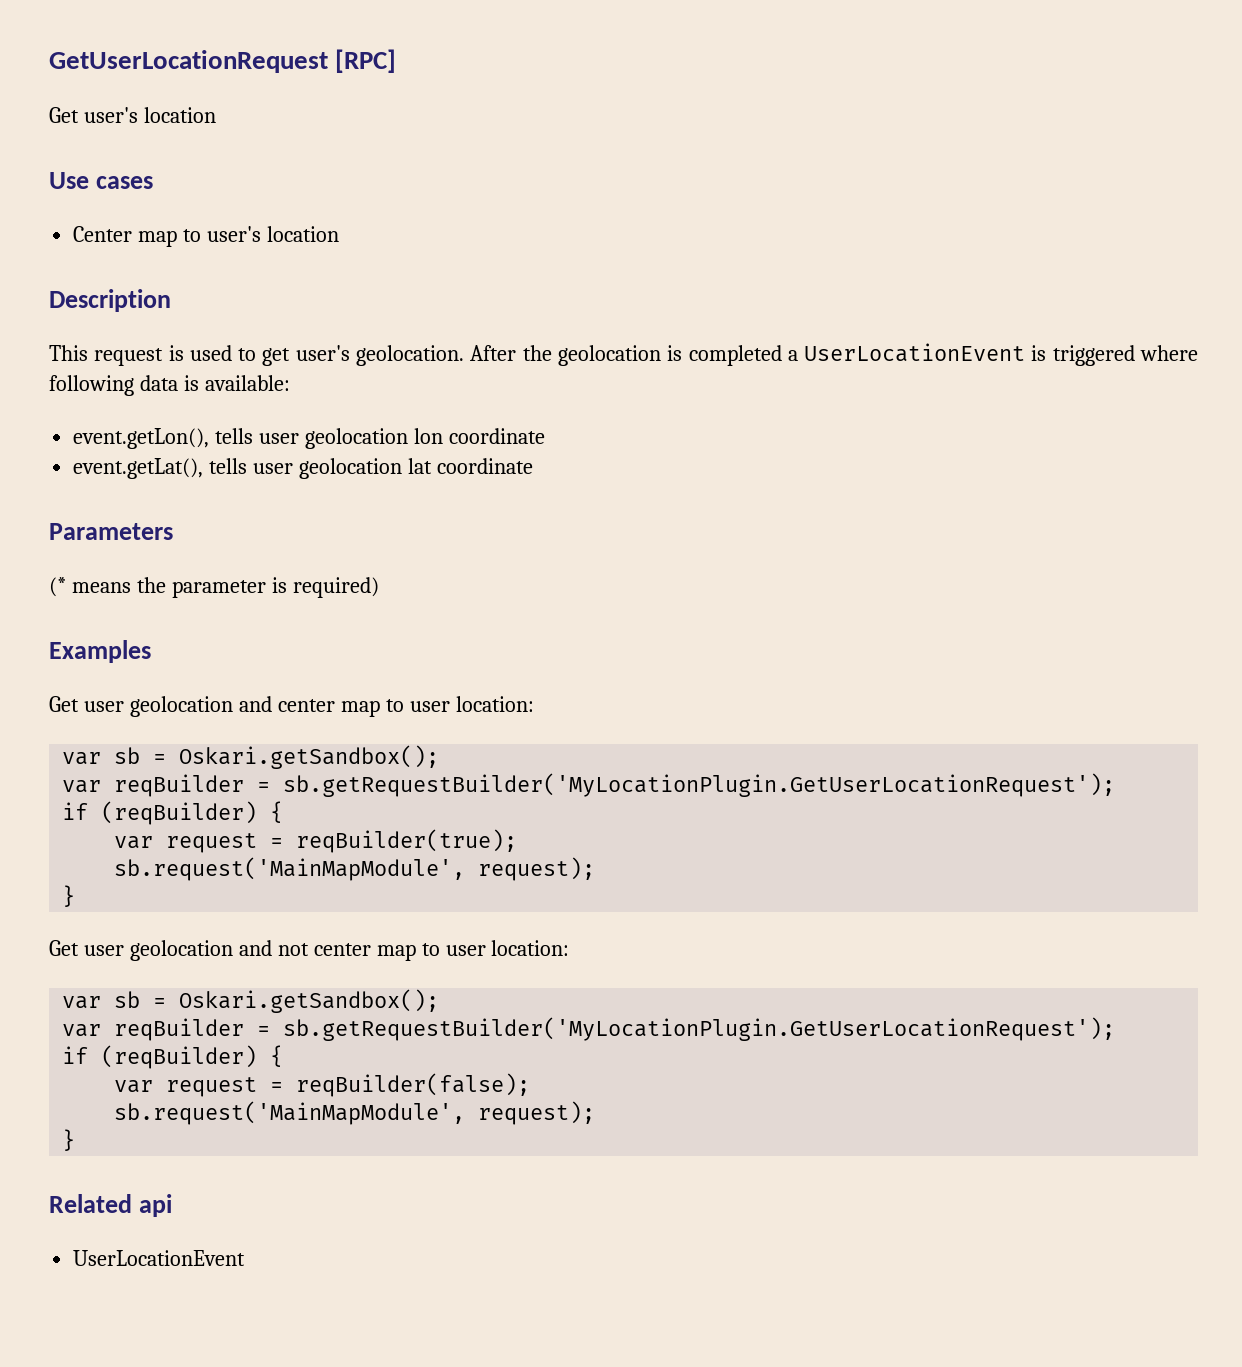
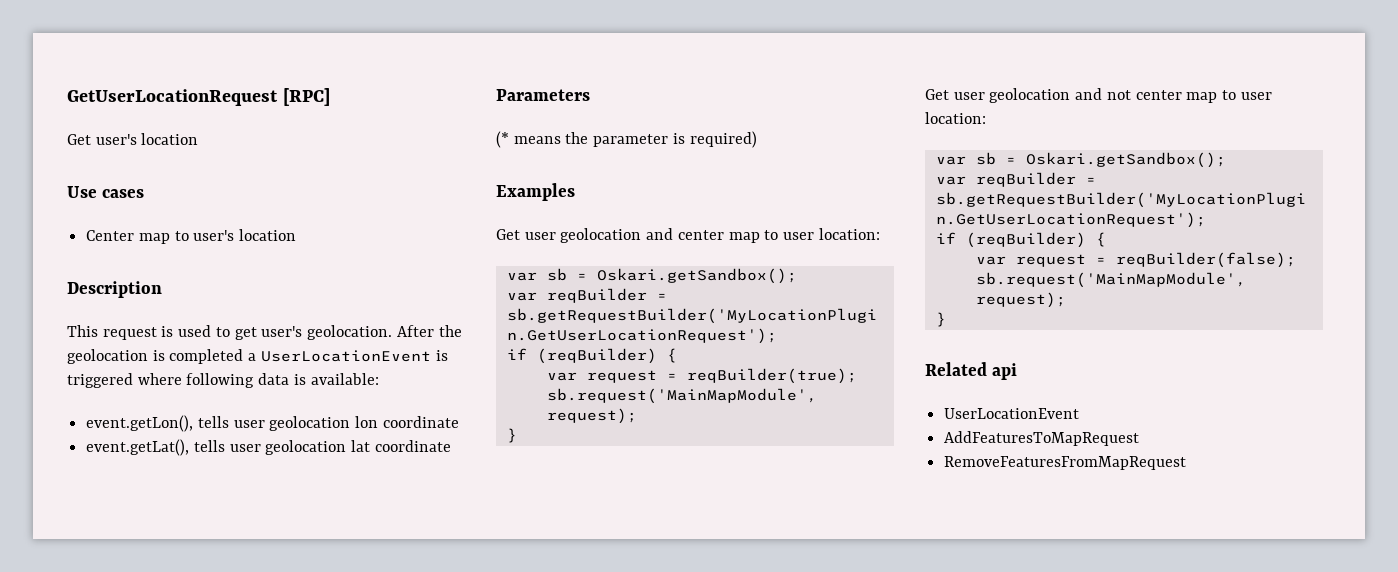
(246, 1258) none -> [944,431,1140,446] [944,456,1187,470] // AddFeaturesToMapRequest // RemoveFeaturesFromMapRequest

